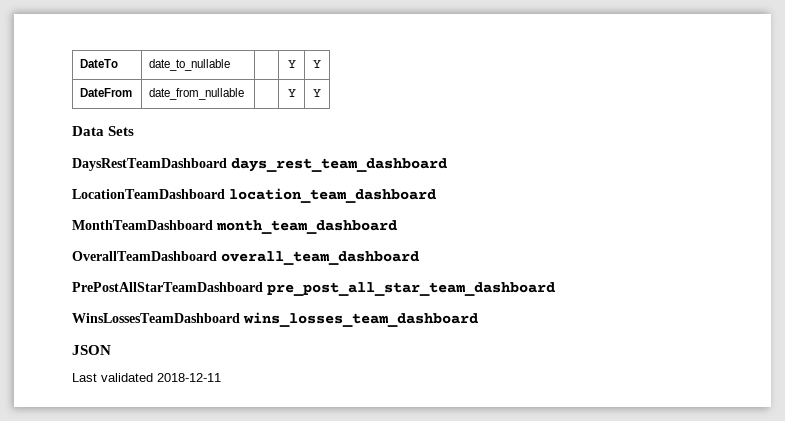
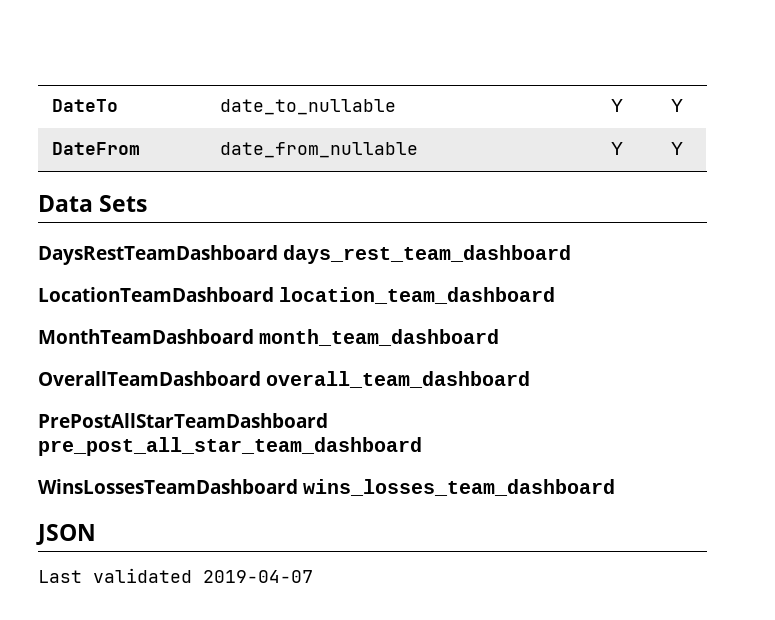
[157,373,221,382] 2018-12-11 -> [203,570,313,583] 2019-04-07

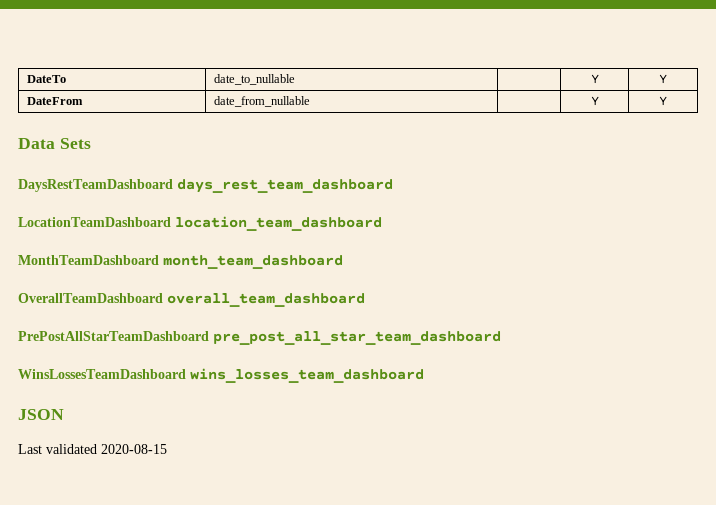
[203,570,313,583] 2019-04-07 -> [101,444,167,454] 2020-08-15

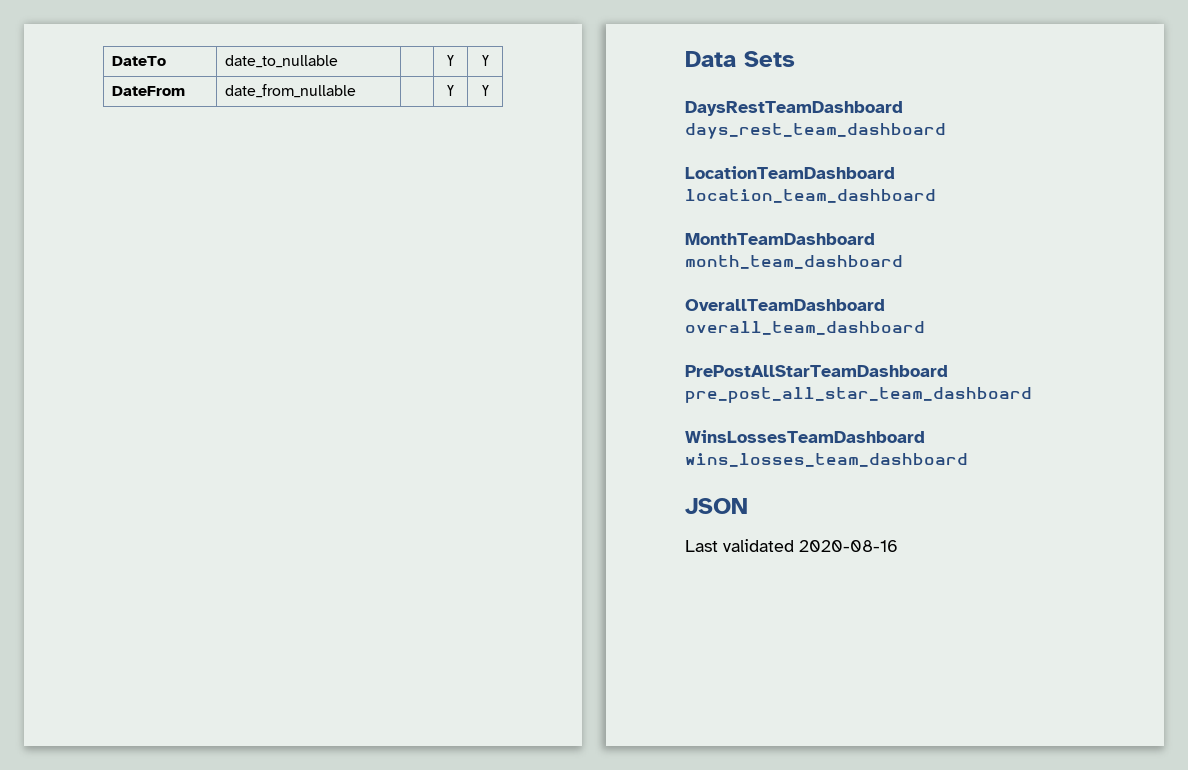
[101,444,167,454] 2020-08-15 -> [799,540,898,552] 2020-08-16

